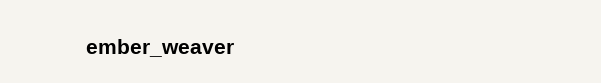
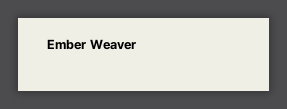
[86,39,234,57] ember_weaver -> [47,39,136,50] Ember Weaver

